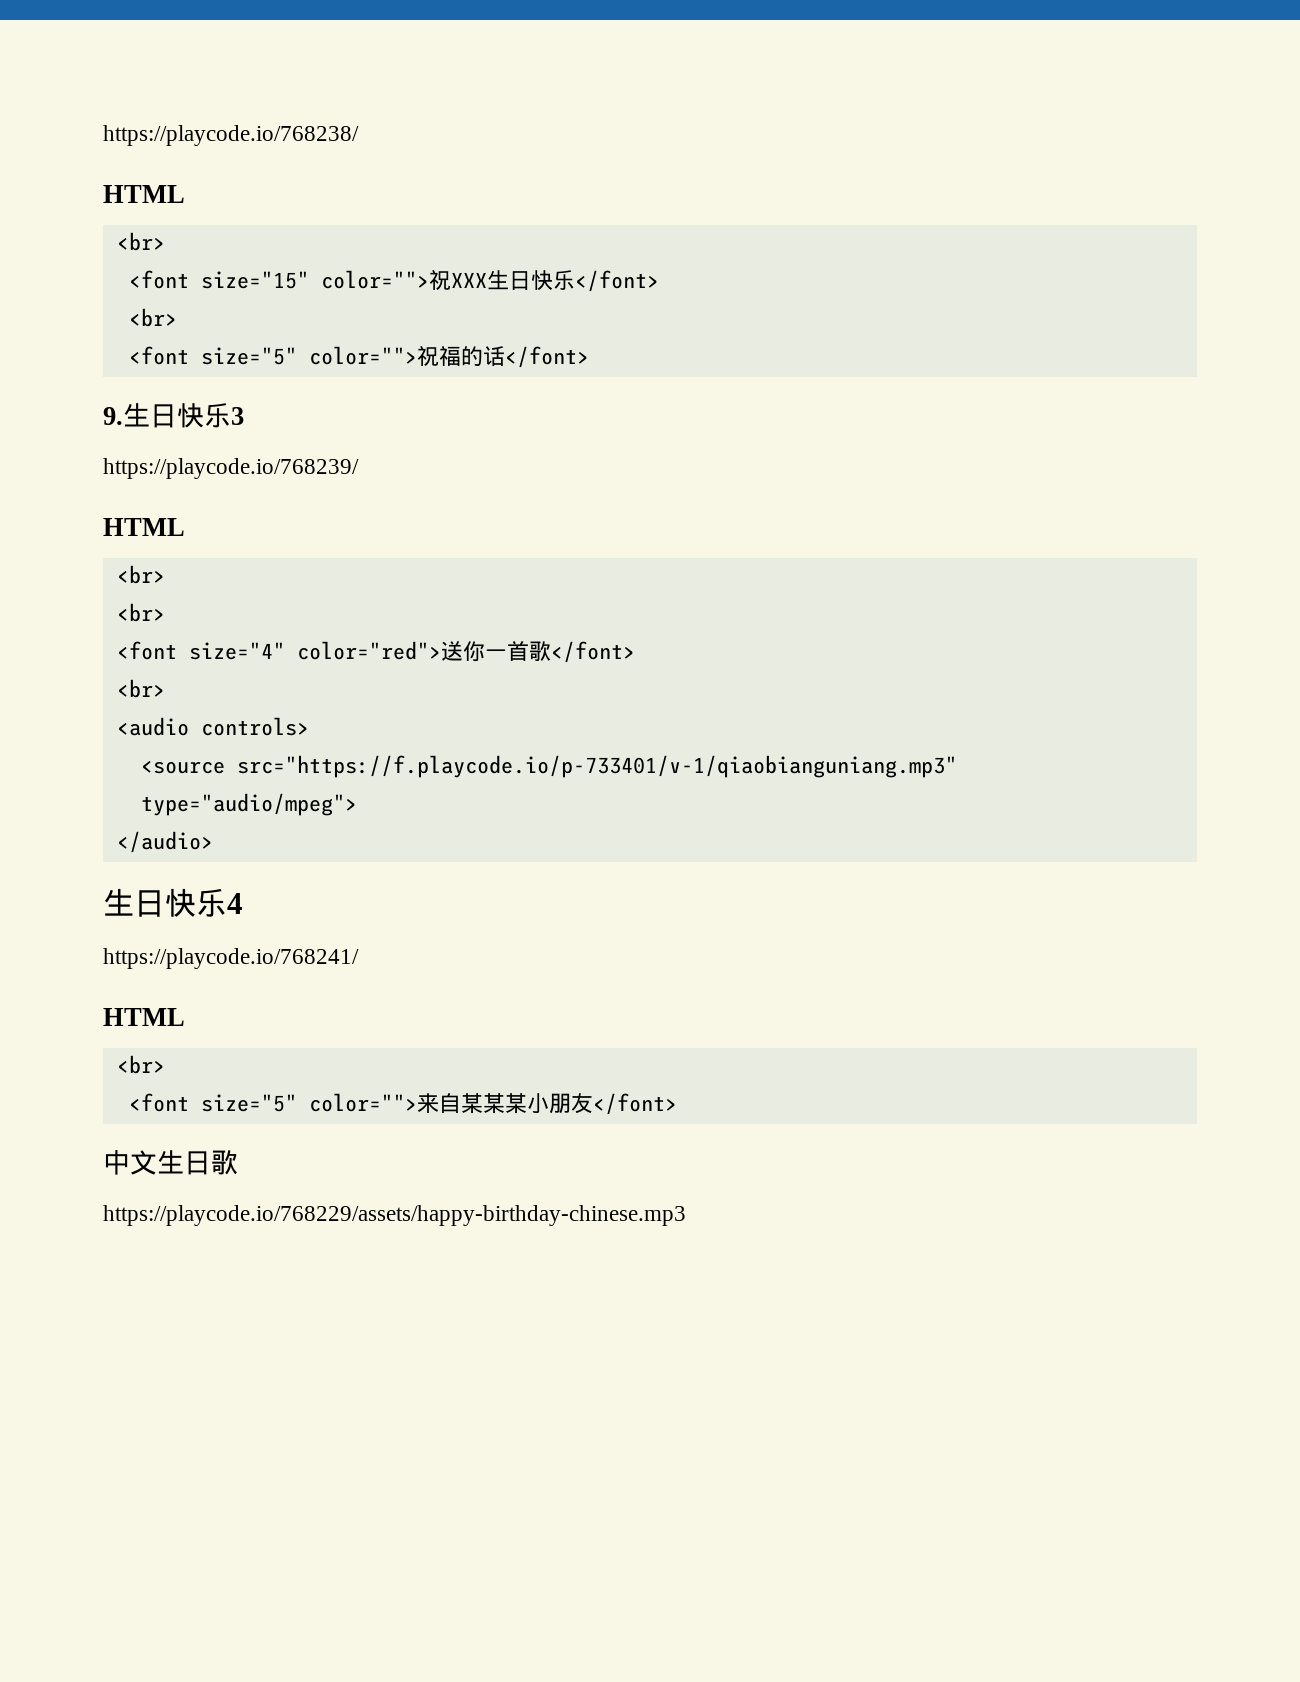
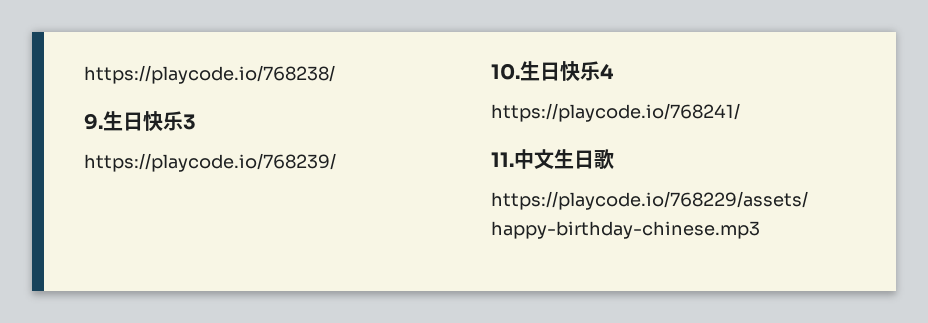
[103,185,185,203] [116,232,165,251] [128,270,659,292] [128,308,177,327] [128,346,589,368] // HTML // <br> // <font size="15" color="">祝XXX生日快乐</font> // <br> // <font size="5" color="">祝福的话</font> -> (335, 74) none
[103,518,185,536] [116,565,165,584] [116,603,165,622] [116,641,635,663] [116,679,165,698] [116,717,309,736] [140,755,957,778] [140,793,357,816] [116,831,213,853] [103,888,243,917] [103,948,359,969] [103,1008,185,1026] [116,1055,165,1074] [128,1093,677,1115] HTML // <br> // <br> // <font size="4" color="red">送你一首歌</font> // <br> // <audio controls> // <source src="https://f.playcode.io/p-733401/v-1/qiaobianguniang.mp3" type="audio/mpeg"> // </audio> // 生日快乐4 // https://playcode.io/768241/ // HTML // <br> // <font size="5" color="">来自某某某小朋友</font> // -> [491,61,614,81] [491,103,740,122] [491,152,514,167] 10.生日快乐4 // https://playcode.io/768241/ // 11.

